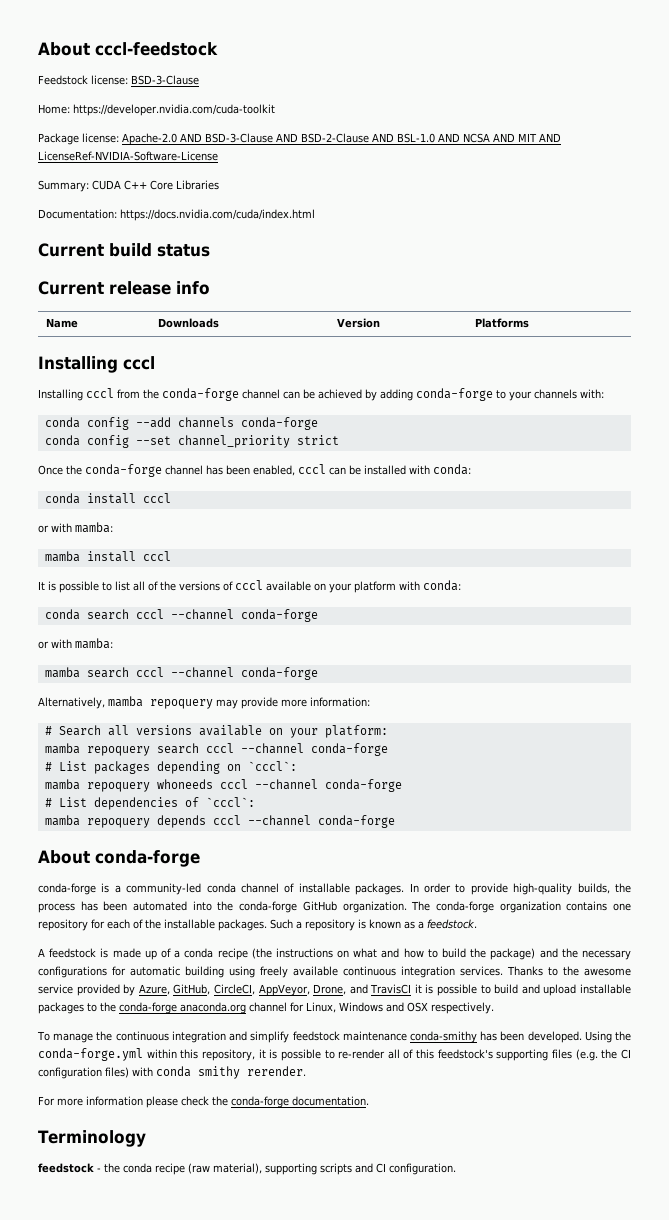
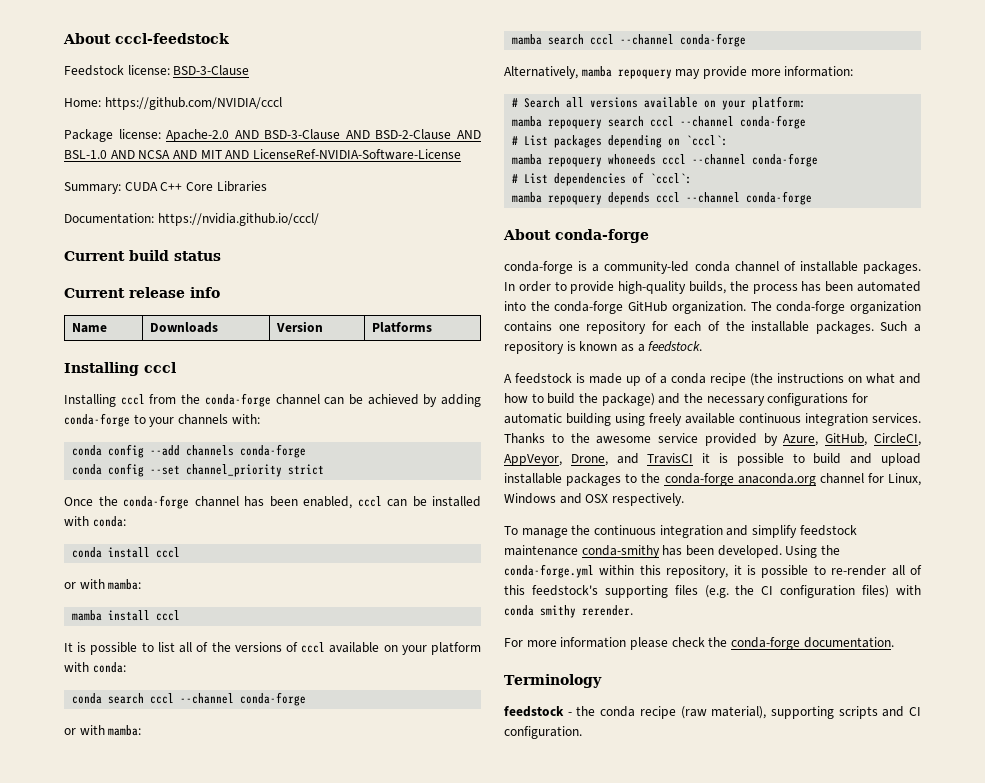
[73,104,275,116] https://developer.nvidia.com/cuda-toolkit -> [104,97,282,110] https://github.com/NVIDIA/cccl
[120,209,315,221] https://docs.nvidia.com/cuda/index.html -> [157,213,319,226] https://nvidia.github.io/cccl/

